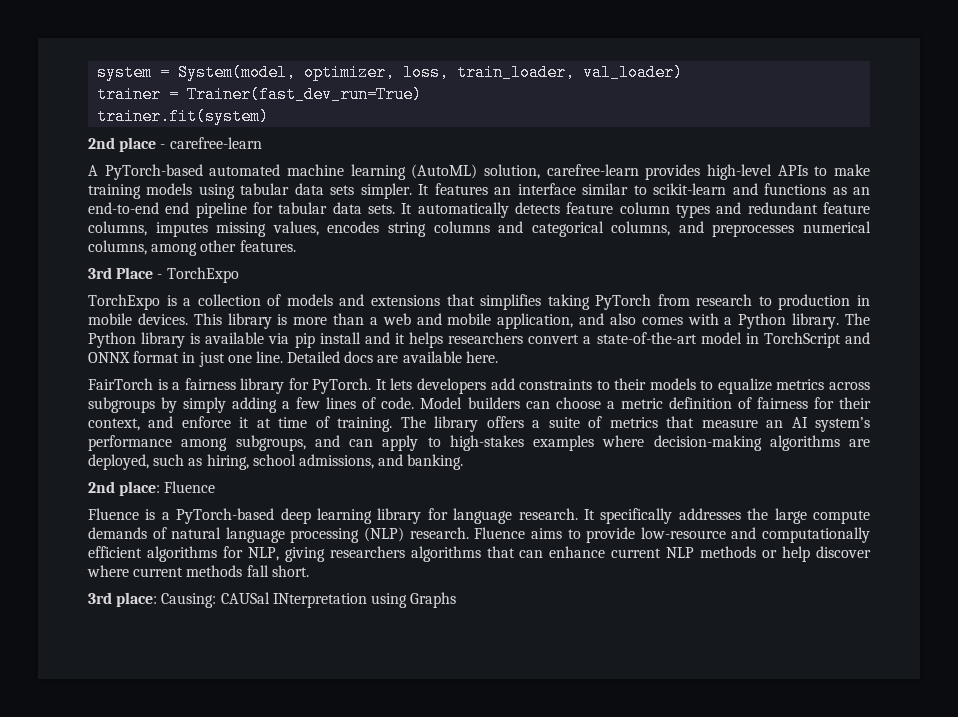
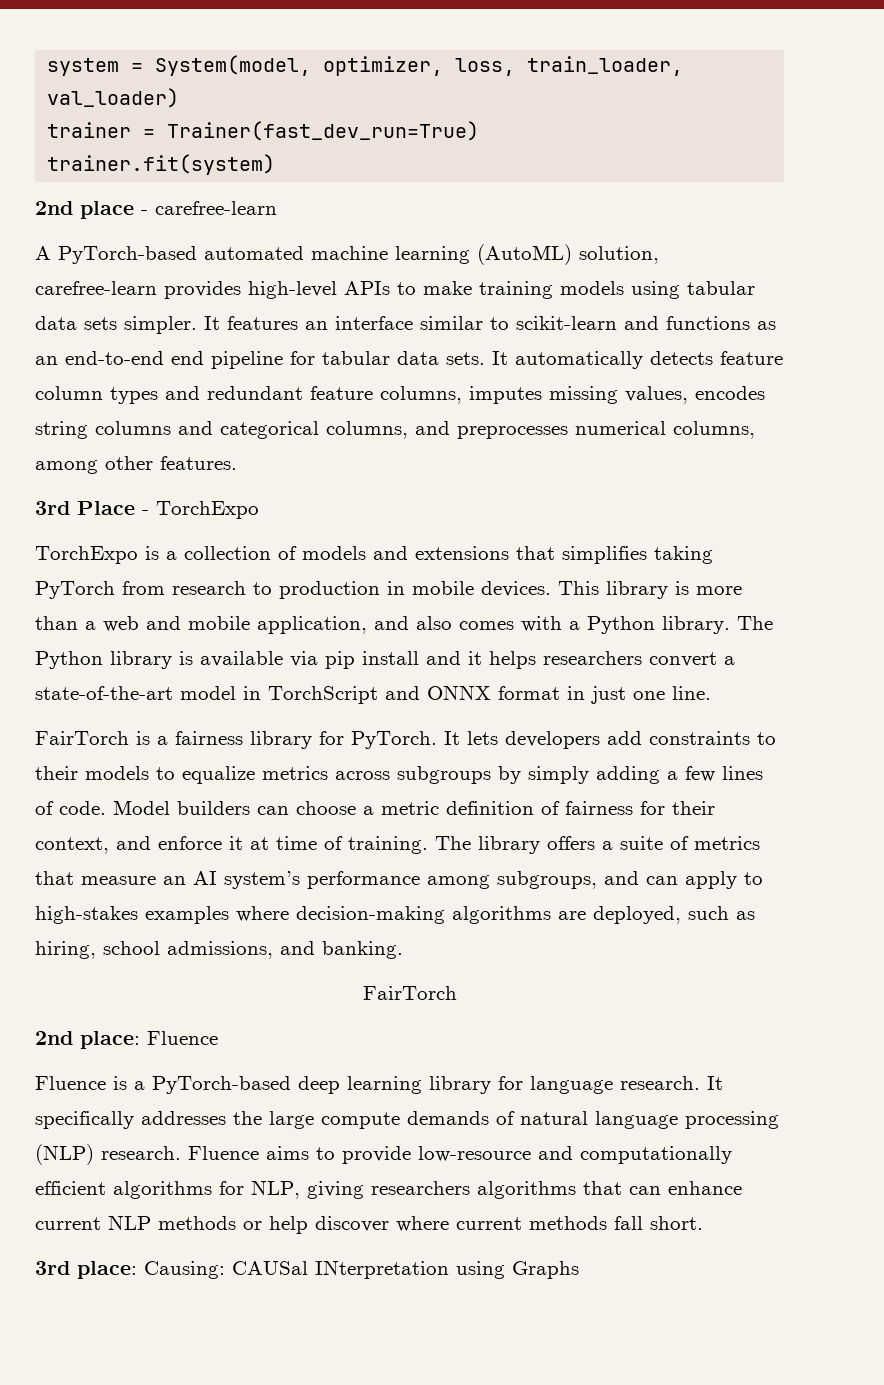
[287,351,498,363] Detailed docs are available here. -> (711, 693) none
(464, 462) none -> [362,986,457,1000] // FairTorch

